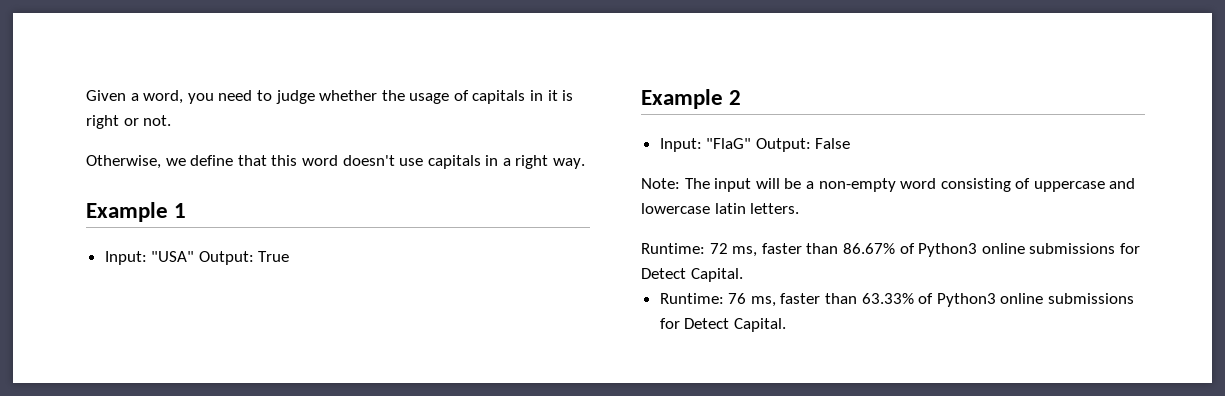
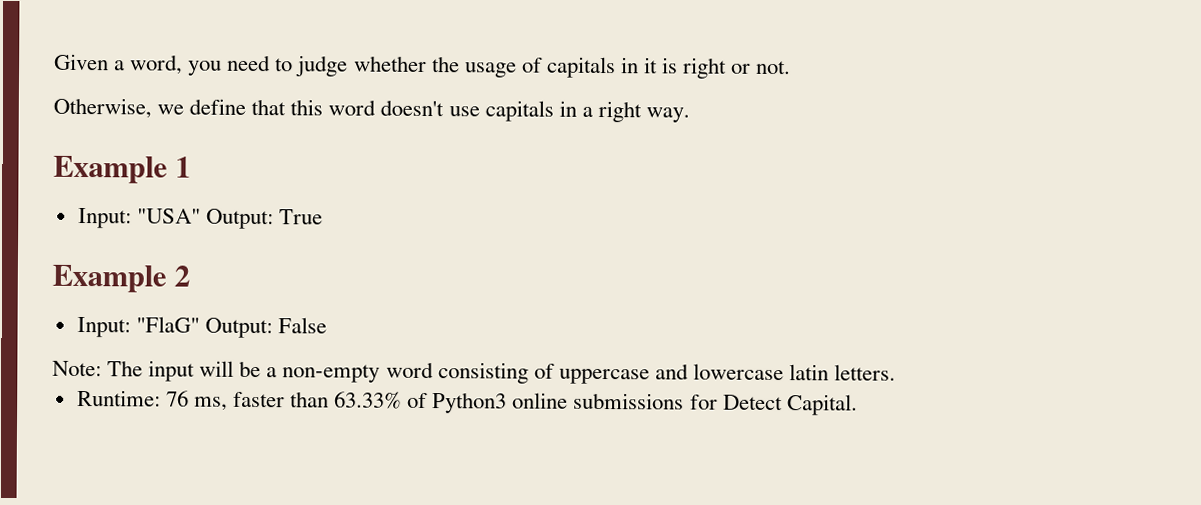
[641,243,1140,257] [641,268,743,282] // Runtime: 72 ms, faster than 86.67% of Python3 online submissions for Detect Capital. -> (897, 372) none

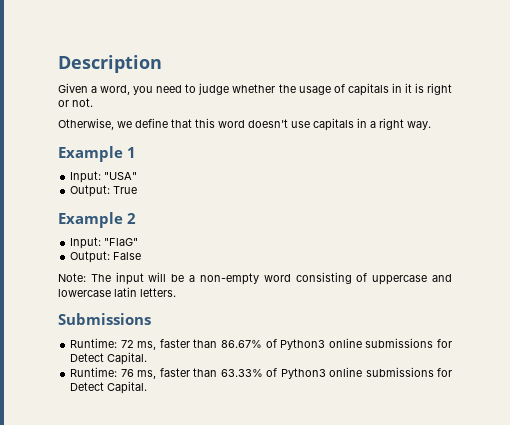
(54, 62) none -> [58,55,162,73] Description //
(201, 216) none -> (138, 176) //
(200, 324) none -> (139, 242) //
(897, 372) none -> [58,313,151,325] [70,338,452,350] [70,352,148,365] // Submissions // Runtime: 72 ms, faster than 86.67% of Python3 online submissions for Detect Capital.

